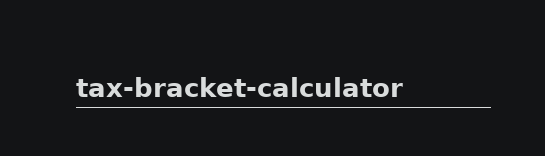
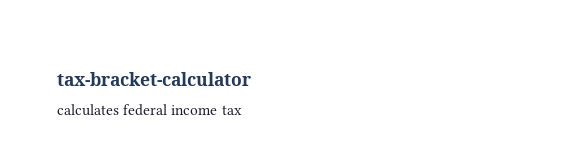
(403, 87) none -> [57,104,242,116] // calculates federal income tax

